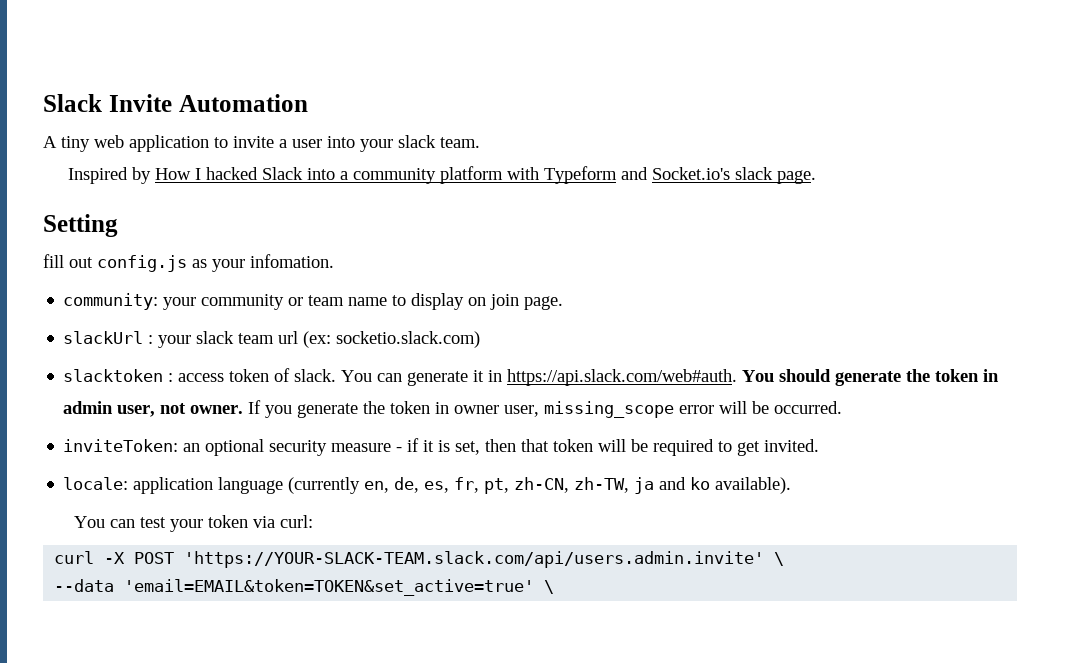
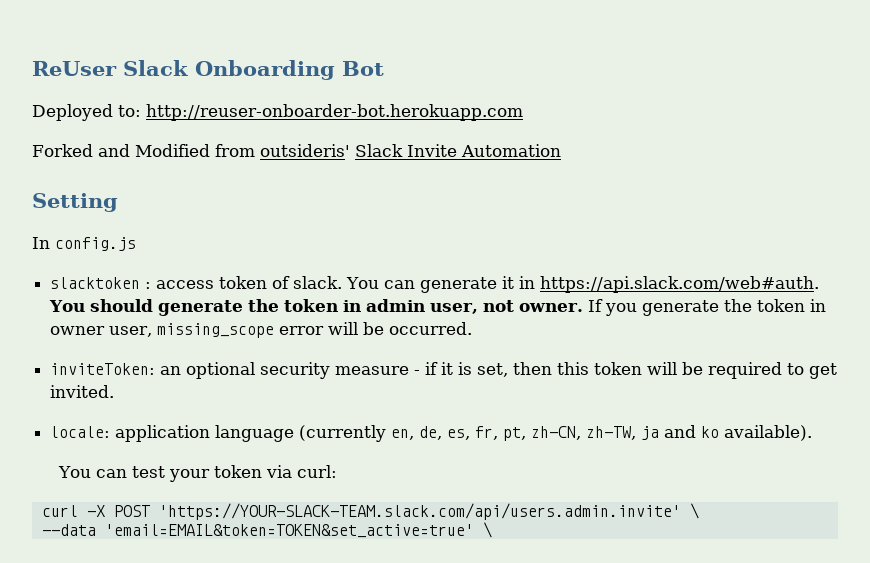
[43,94,308,112] [43,135,480,152] [68,166,817,184] Slack Invite Automation // A tiny web application to invite a user into your slack team. // Inspired by How I hacked Slack into a community platform with Typeform and Socket.io's slack page. -> [32,60,384,80] [32,104,523,121] [32,144,561,157] ReUser Slack Onboarding Bot // Deployed to: http://reuser-onboarder-bot.herokuapp.com // Forked and Modified from outsideris' Slack Invite Automation
[43,254,93,268] fill out -> [32,237,50,249] In
[192,254,334,272] [63,293,564,310] [63,331,481,348] as your infomation. // community: your community or team name to display on join page. // slackUrl : your slack team url (ex: socketio.slack.com) -> (136, 244) none
[521,439,550,452] that -> [557,362,590,375] this

